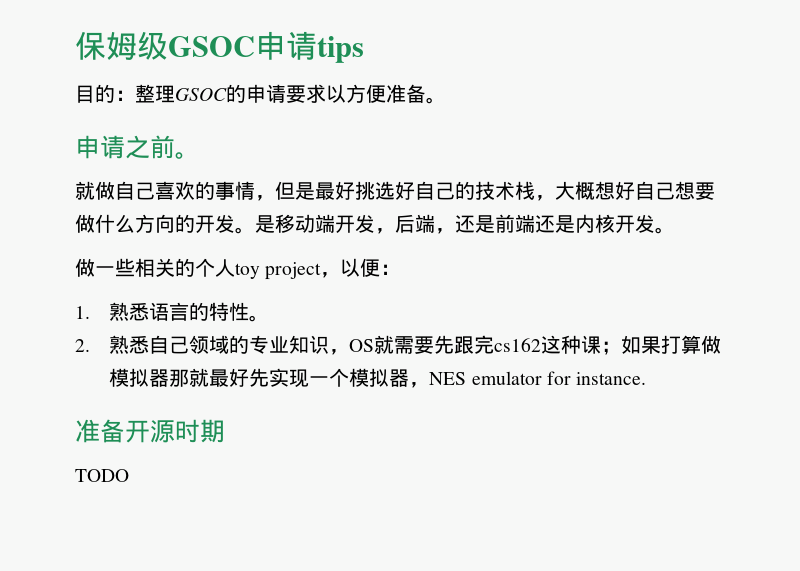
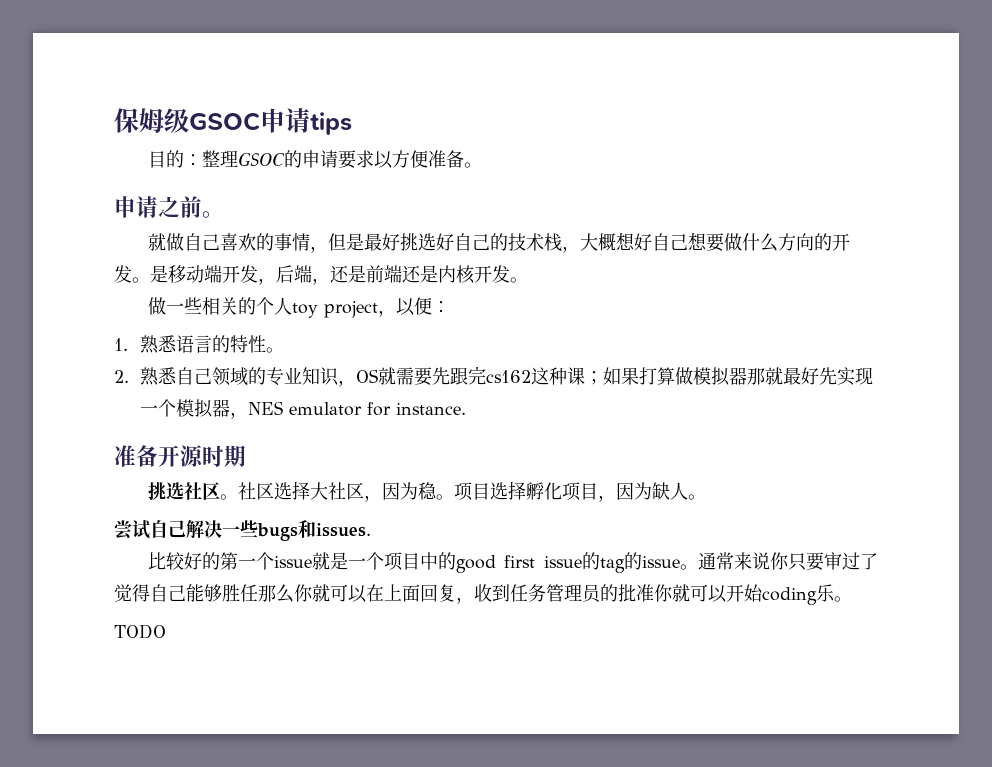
(225, 431) none -> [147,481,706,502] [114,520,371,541] [147,552,878,573] [114,584,852,605] // 挑选社区。社区选择大社区，因为稳。项目选择孵化项目，因为缺人。 // 尝试自己解决一些bugs和issues. // 比较好的第一个issue就是一个项目中的good first issue的tag的issue。通常来说你只要审过了觉得自己能够胜任那么你就可以在上面回复，收到任务管理员的批准你就可以开始coding乐。

